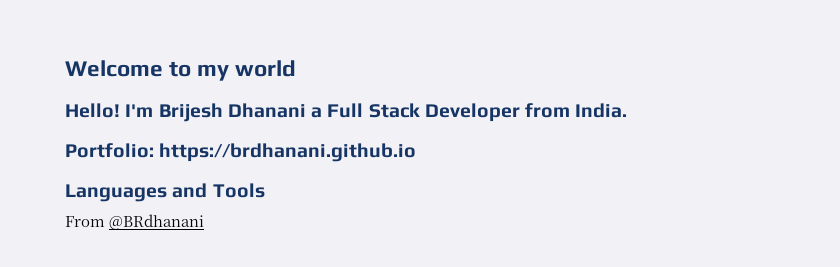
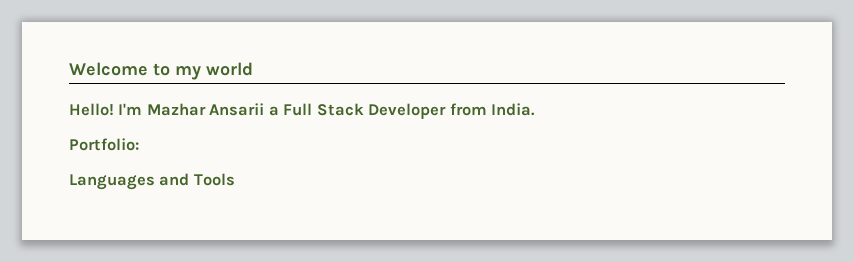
[158,103,306,122] Brijesh Dhanani -> [146,103,265,116] Mazhar Ansarii
[159,143,417,162] https://brdhanani.github.io -> (139, 144) none
[65,214,205,230] // From @BRdhanani -> (235, 179) none

